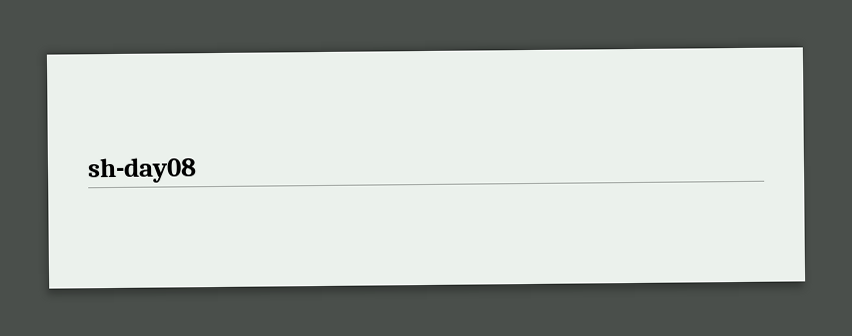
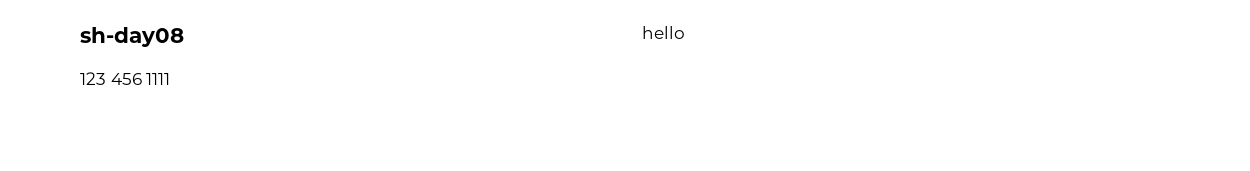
(197, 170) none -> [80,72,171,85] [642,26,685,39] // 123 456 1111 // hello

